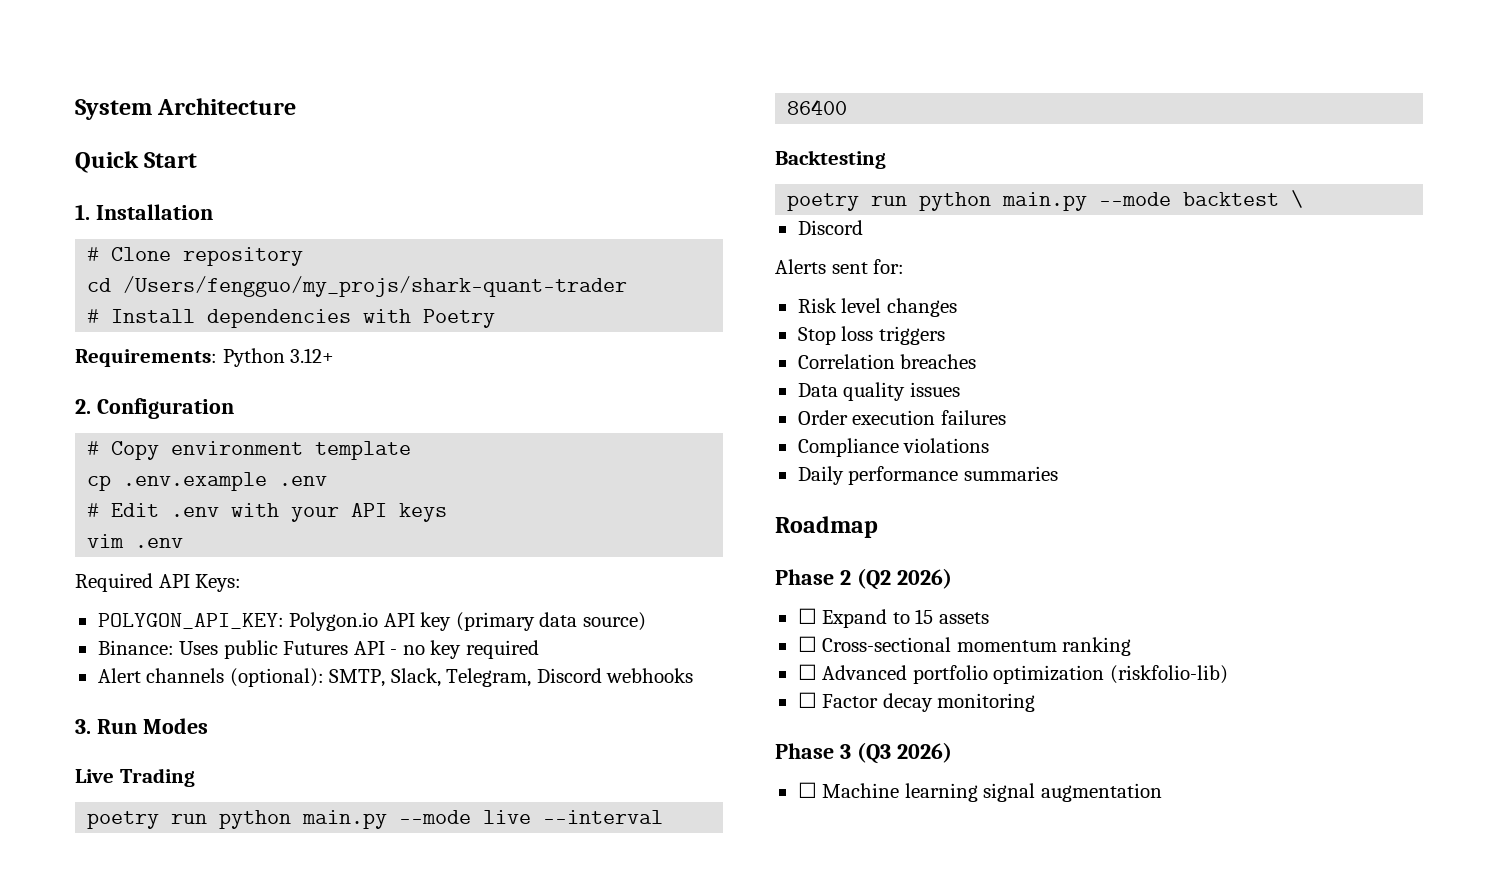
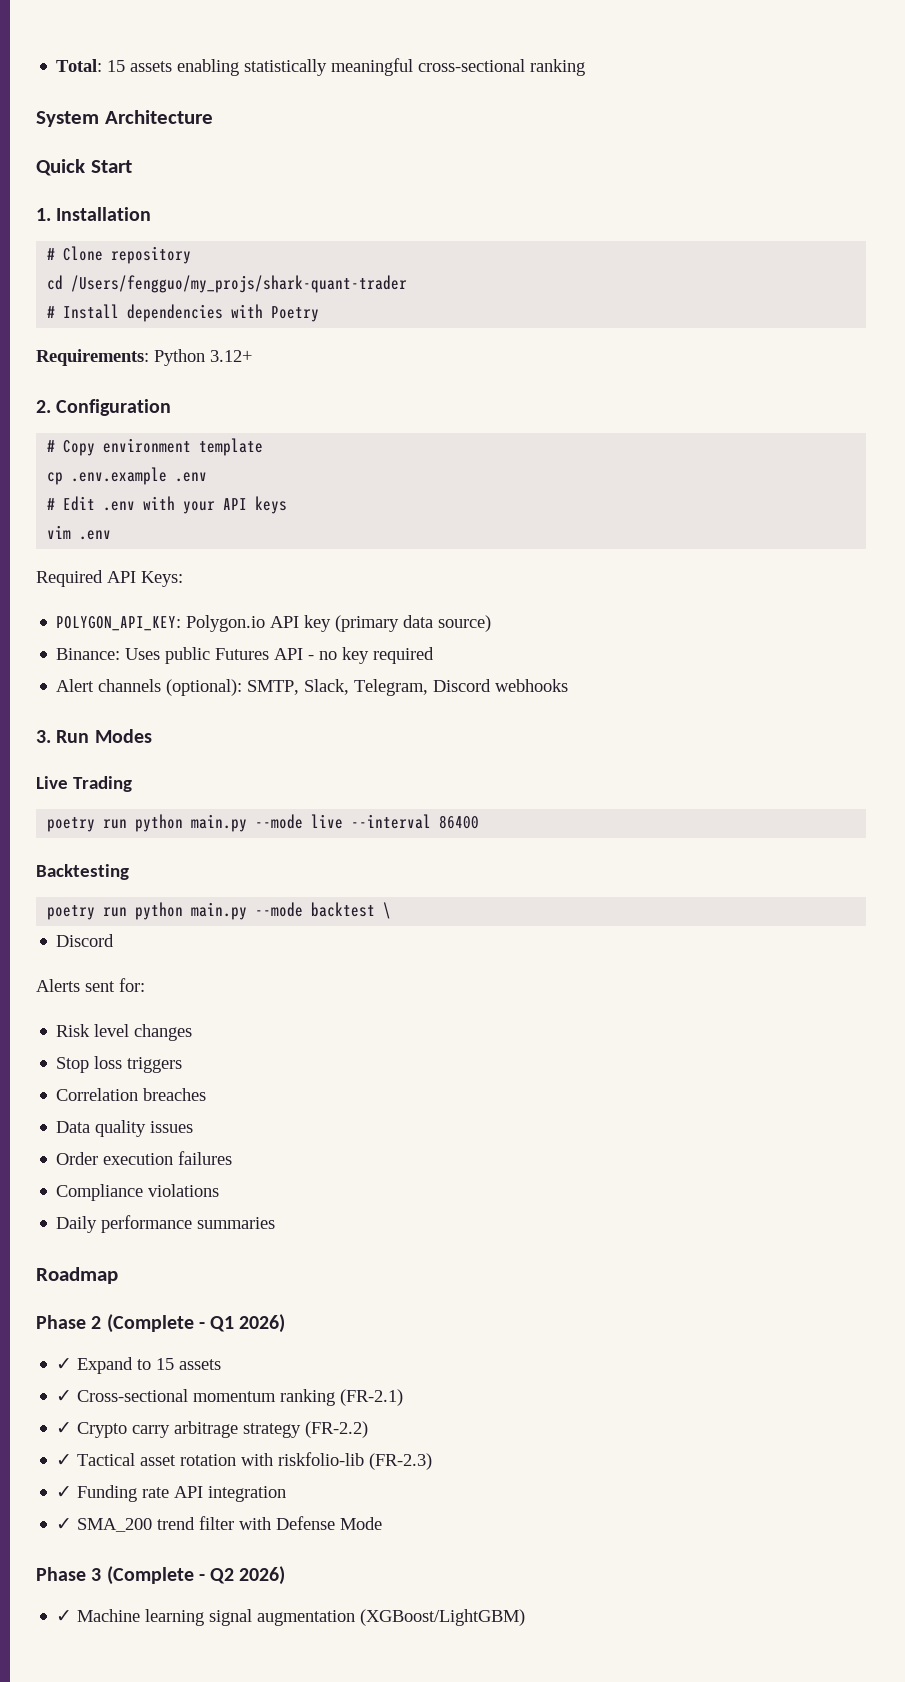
(75, 109) none -> [56,58,586,76] Total: 15 assets enabling statistically meaningful cross-sectional ranking //
[856,568,952,590] [797,608,817,624] (Q2 2026) // ☐ -> [106,1314,286,1333] [56,1358,73,1370] (Complete - Q1 2026) // ✓
[797,636,817,652] ☐ -> [56,1390,73,1402] ✓
[797,664,1228,684] [797,692,1036,712] // ☐ Advanced portfolio optimization (riskfolio-lib) // ☐ Factor decay monitoring -> [340,1389,404,1406] [56,1421,369,1438] [56,1452,433,1470] [56,1485,287,1502] [56,1516,383,1532] (FR-2.1) // ✓ Crypto carry arbitrage strategy (FR-2.2) // ✓ Tactical asset rotation with riskfolio-lib (FR-2.3) // ✓ Funding rate API integration // ✓ SMA_200 trend filter with Defense Mode
[856,742,952,764] [797,782,817,798] (Q3 2026) // ☐ -> [106,1566,286,1585] [56,1610,73,1622] (Complete - Q2 2026) // ✓
(1162, 792) none -> [360,1609,526,1626] (XGBoost/LightGBM)

